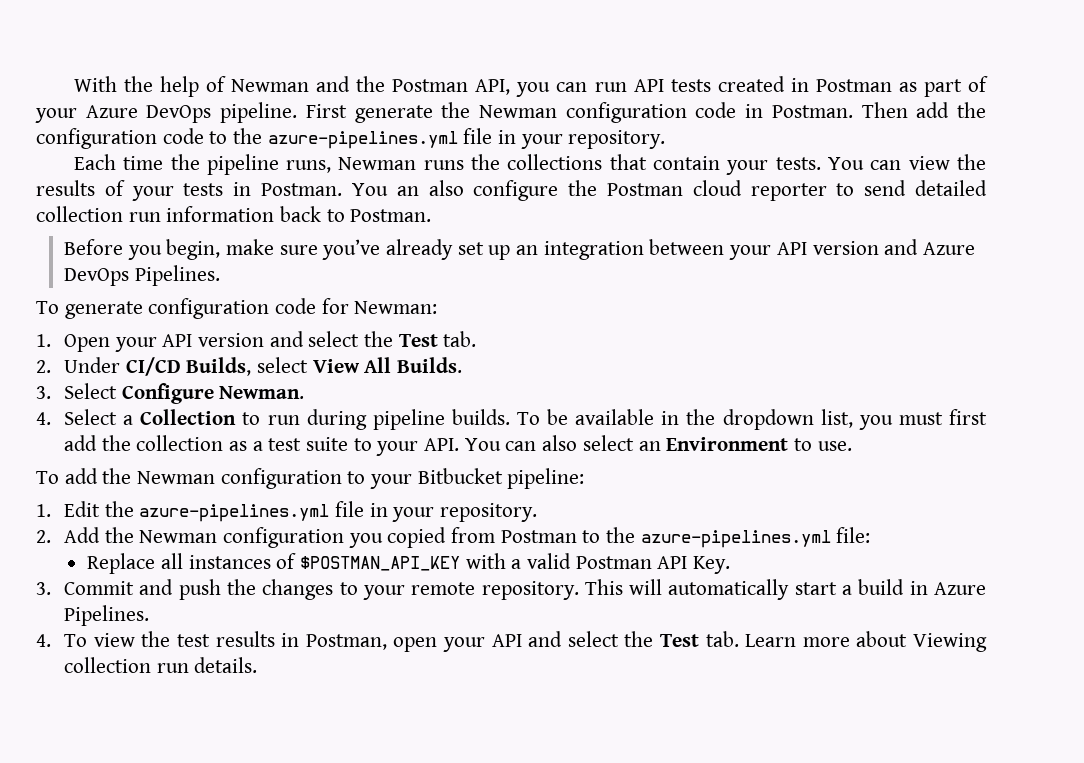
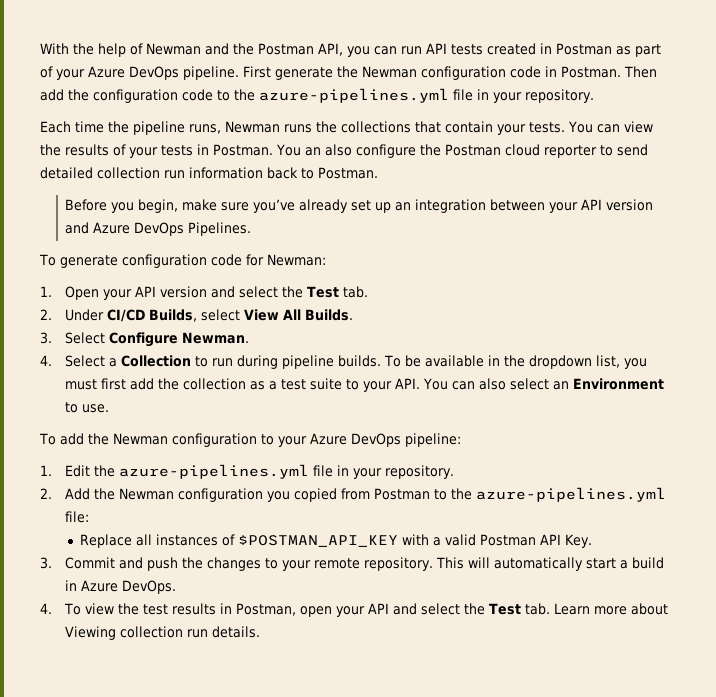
[417,468,503,484] Bitbucket -> [309,433,401,447] Azure DevOps
[64,605,150,626] Pipelines. -> [122,580,177,594] DevOps.

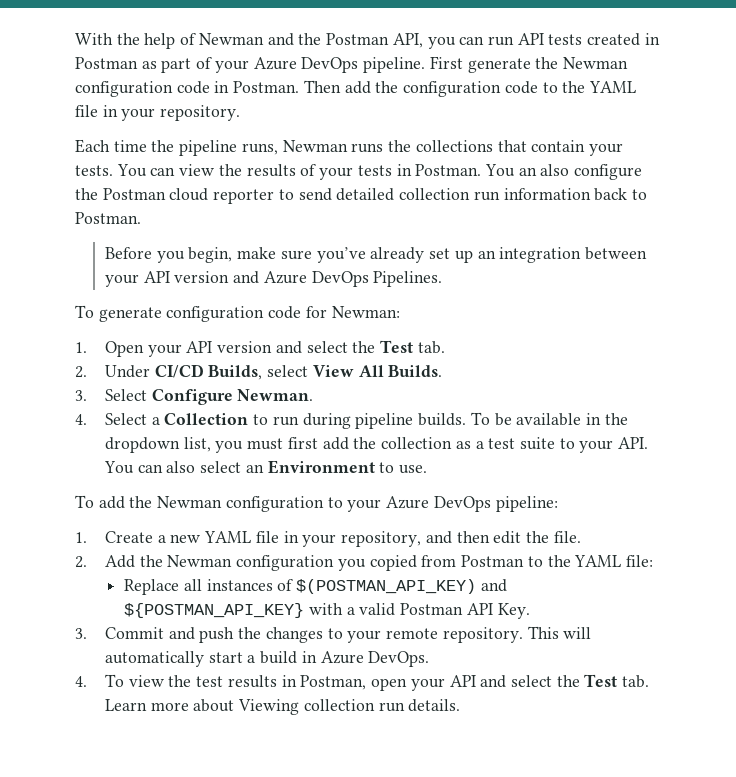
[259,88,449,103] azure-pipelines.yml -> [588,81,636,93] YAML
[65,464,455,479] Edit the azure-pipelines.yml file in your repository. -> [104,531,581,547] Create a new YAML file in your repository, and then edit the file.
[476,487,667,502] azure-pipelines.yml -> [574,555,622,567] YAML
[238,535,399,547] $POSTMAN_API_KEY -> [296,579,507,594] [124,603,305,618] $(POSTMAN_API_KEY) and ${POSTMAN_API_KEY}

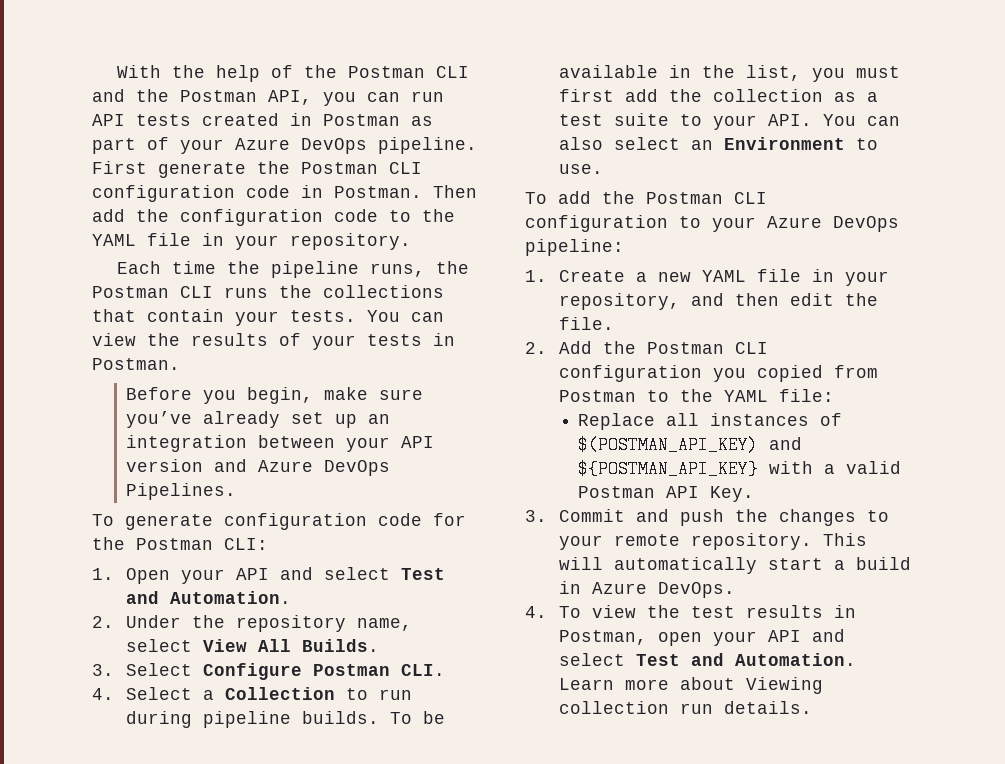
[198,33,264,45] Newman -> [303,65,469,78] the Postman CLI
[562,57,628,69] Newman -> [301,162,422,174] Postman CLI
[282,140,348,152] Newman -> [435,261,469,274] [92,286,213,298] the Postman CLI
[484,164,643,180] [75,188,647,204] [75,212,141,224] You an also configure the Postman cloud reporter to send detailed collection run information back to Postman. -> (180, 364) none
[331,306,400,318] Newman: -> [92,537,268,550] the Postman CLI:
[217,340,445,354] version and select the Test tab. -> [280,567,446,580] [126,591,292,604] and select Test and Automation.
[154,364,263,380] CI/CD Builds, -> [192,615,413,632] the repository name,
[237,389,314,401] Newman. -> [313,664,446,676] Postman CLI.
[104,437,180,453] dropdown -> (736, 71) none
[157,496,223,508] Newman -> [646,192,767,204] Postman CLI
[167,555,233,567] Newman -> [647,342,769,354] Postman CLI
[556,674,650,688] the Test tab. -> [636,653,857,666] Test and Automation.

